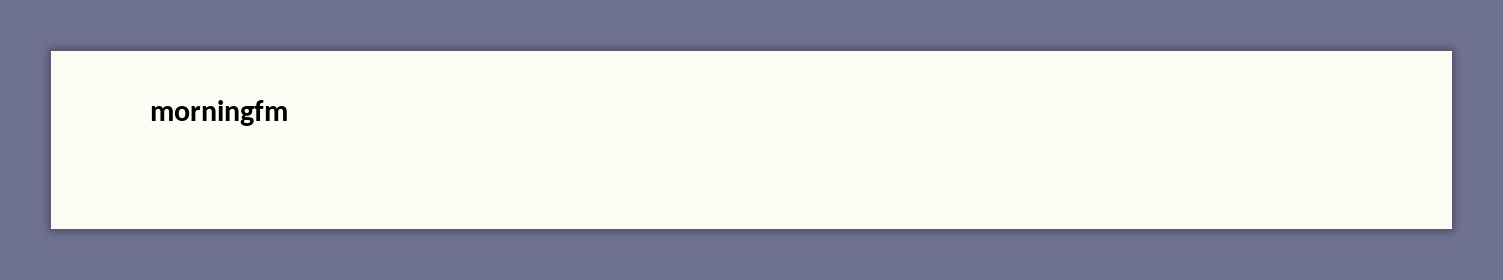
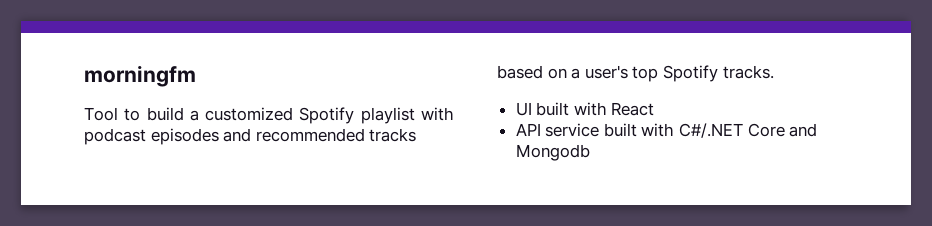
(288, 113) none -> [84,107,454,124] [84,128,417,145] [497,65,774,82] [515,102,655,116] [515,123,818,138] [515,144,590,161] // Tool to build a customized Spotify playlist with podcast episodes and recommended tracks based on a user's top Spotify tracks. // UI built with React // API service built with C#/.NET Core and Mongodb

